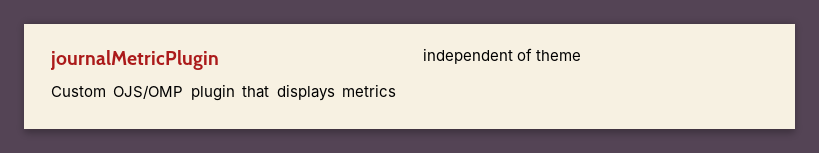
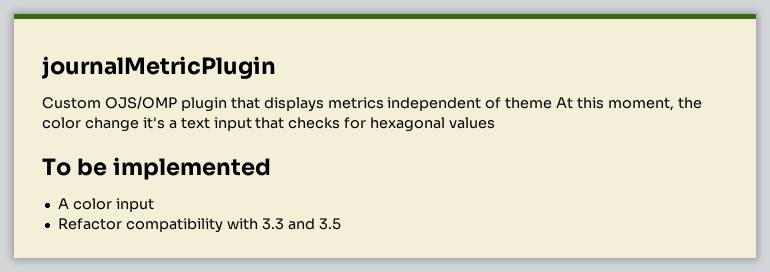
(582, 55) none -> [556,97,702,111] [42,117,496,132] [42,157,272,180] [57,198,154,212] [57,218,341,233] At this moment, the color change it's a text input that checks for hexagonal values // To be implemented // A color input // Refactor compatibility with 3.3 and 3.5

